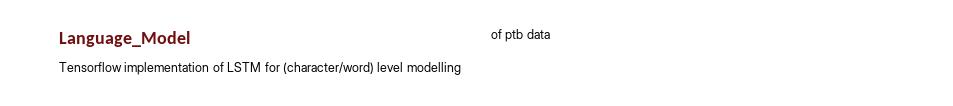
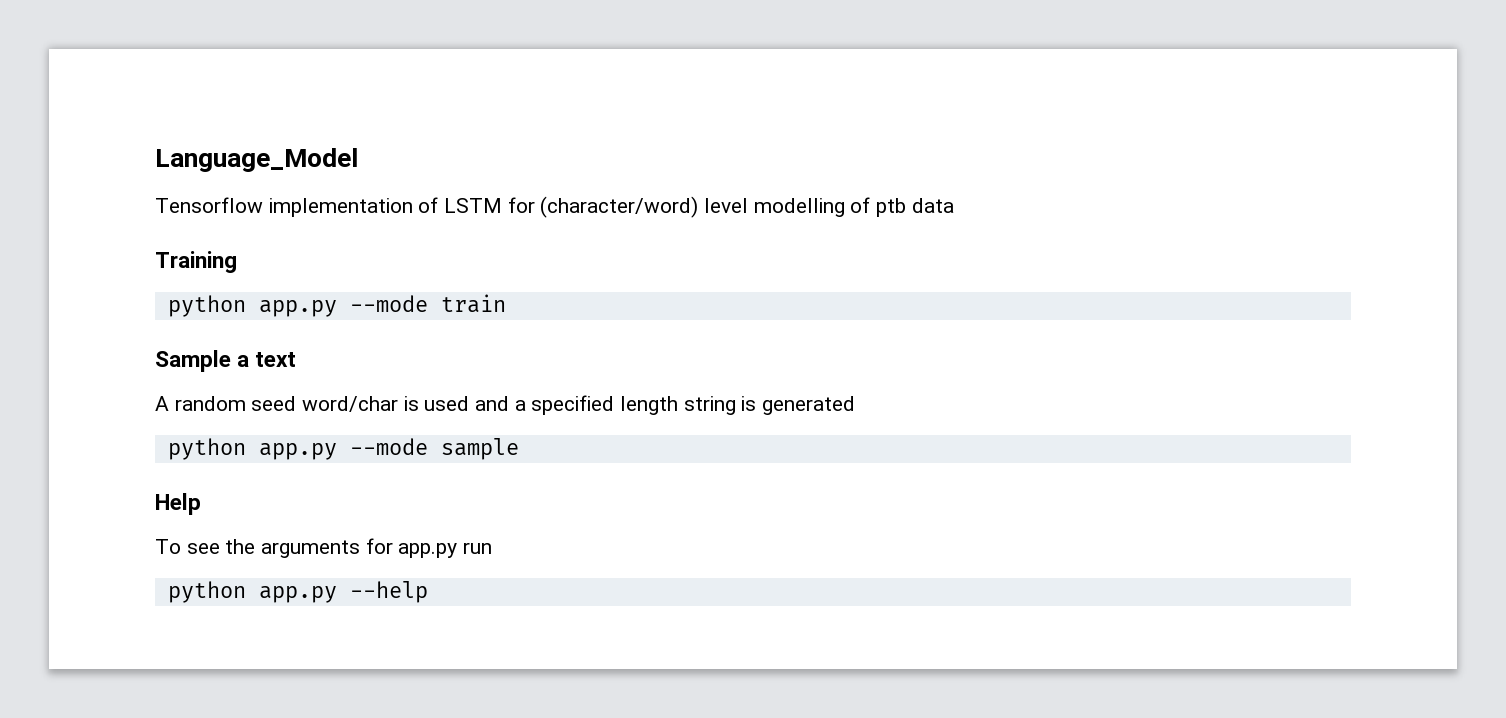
(550, 34) none -> [155,251,237,273] [167,294,506,317] [155,350,297,372] [155,395,856,415] [167,438,519,460] [155,493,201,515] [155,538,493,558] [167,581,428,603] // Training // python app.py --mode train // Sample a text // A random seed word/char is used and a specified length string is generated // python app.py --mode sample // Help // To see the arguments for app.py run // python app.py --help

